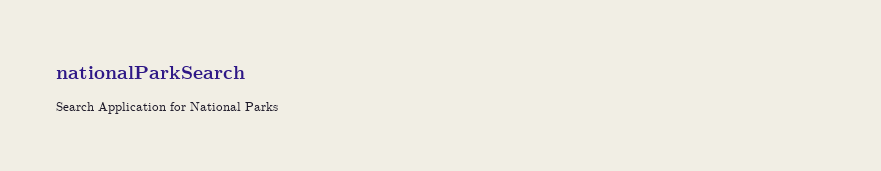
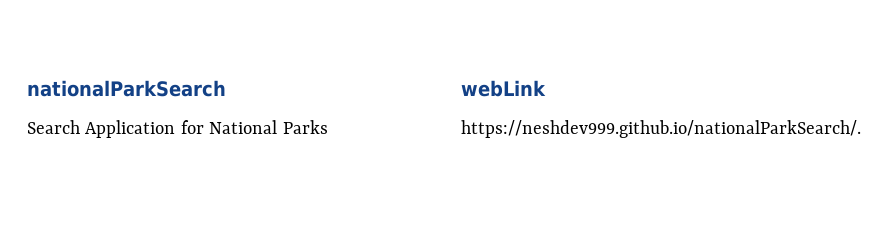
(278, 106) none -> [461,80,546,97] [461,120,861,138] // webLink // https://neshdev999.github.io/nationalParkSearch/.

